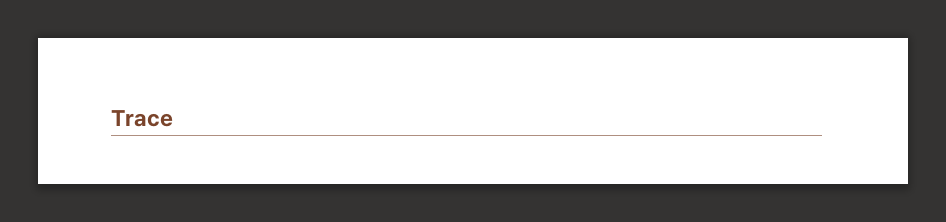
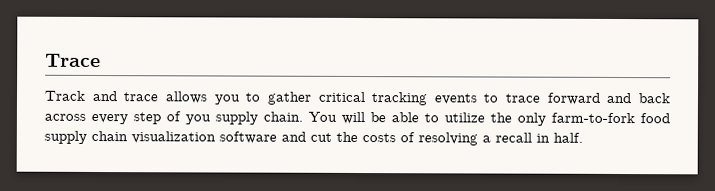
(173, 118) none -> [44,90,671,106] [44,111,670,126] [44,130,583,146] // Track and trace allows you to gather critical tracking events to trace forward and back across every step of you supply chain. You will be able to utilize the only farm-to-fork food supply chain visualization software and cut the costs of resolving a recall in half.

